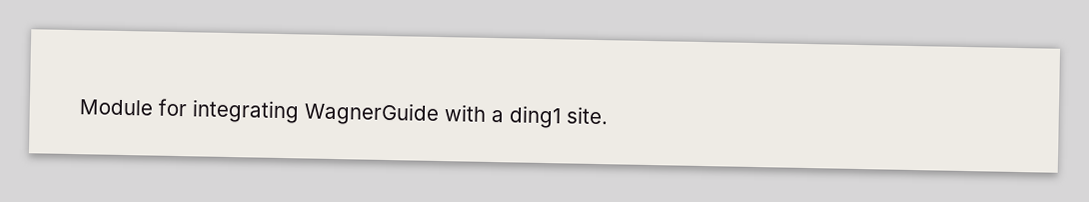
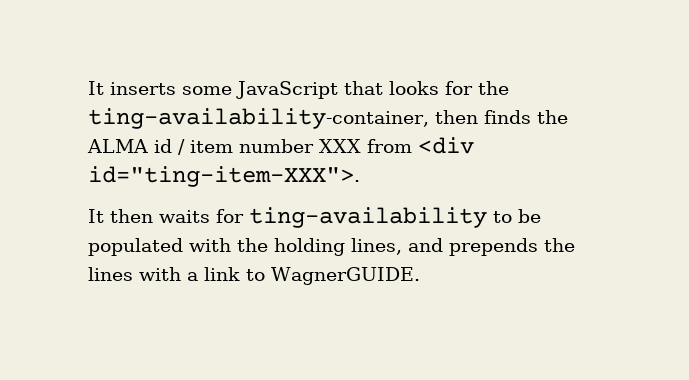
[79,98,608,129] Module for integrating WagnerGuide with a ding1 site. -> [88,81,509,99] [88,108,568,129] [87,137,474,155] [88,166,360,187] [88,207,541,228] [88,238,575,256] [88,267,420,285] It inserts some JavaScript that looks for the ting-availability-container, then finds the ALMA id / item number XXX from <div id="ting-item-XXX">. // It then waits for ting-availability to be populated with the holding lines, and prepends the lines with a link to WagnerGUIDE.

